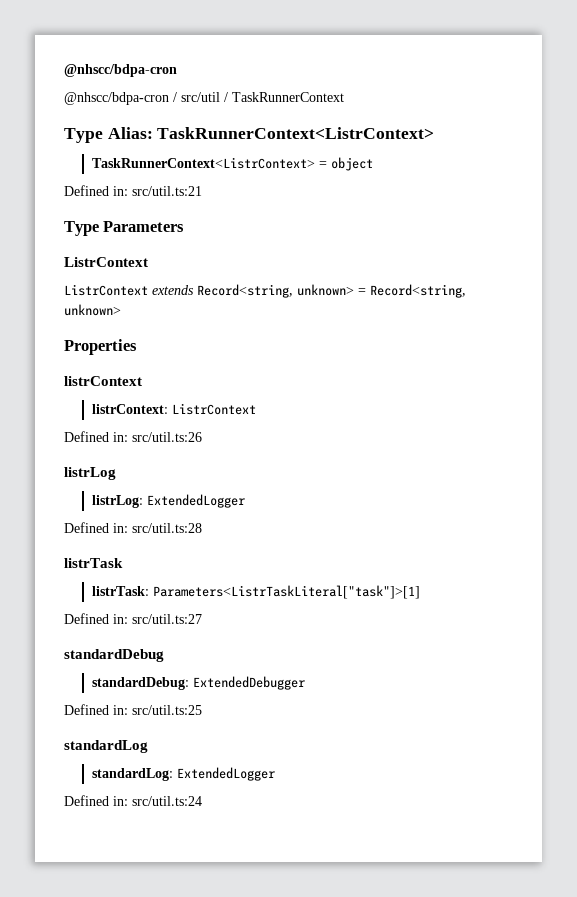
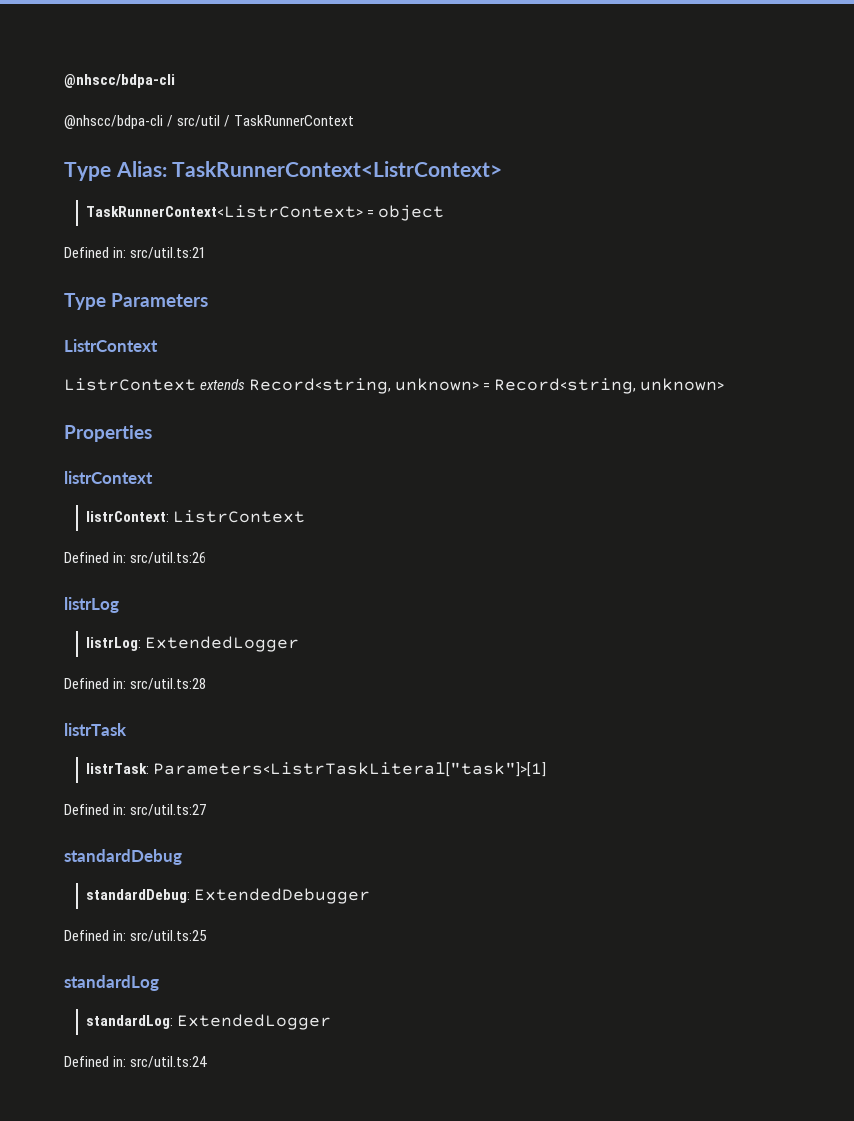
[64,64,177,77] [64,92,169,105] @nhscc/bdpa-cron // @nhscc/bdpa-cron -> [64,74,175,88] [64,115,163,129] @nhscc/bdpa-cli // @nhscc/bdpa-cli

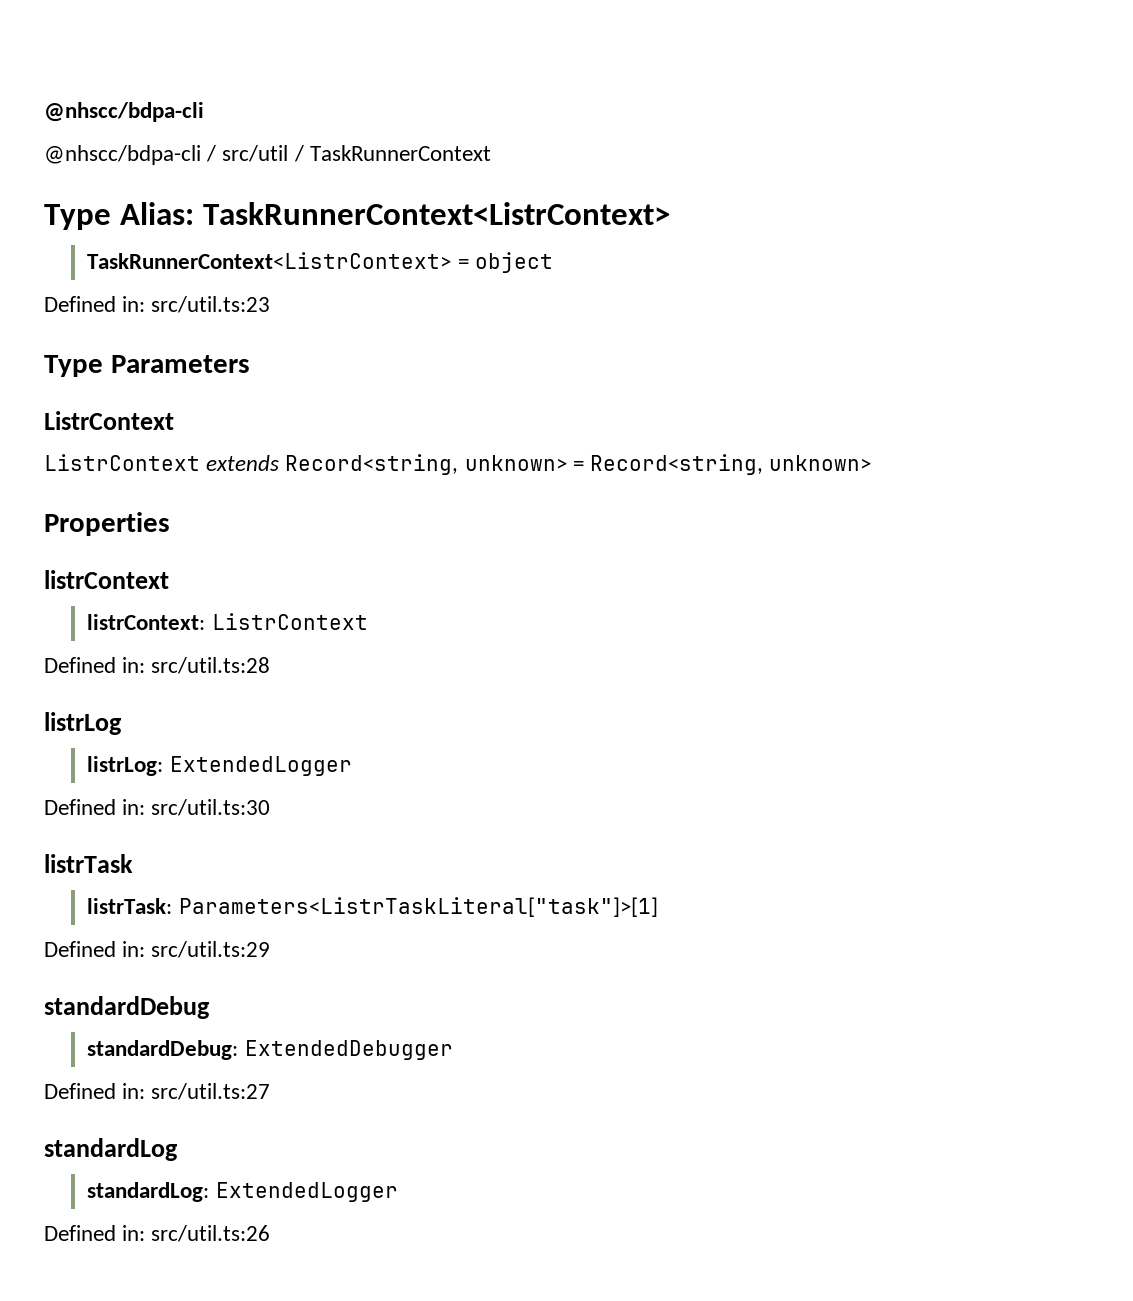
[130,247,207,259] src/util.ts:21 -> [151,296,271,313] src/util.ts:23
[130,552,207,564] src/util.ts:26 -> [151,657,271,674] src/util.ts:28
[130,678,207,690] src/util.ts:28 -> [151,799,271,816] src/util.ts:30
[130,804,207,816] src/util.ts:27 -> [151,941,271,958] src/util.ts:29
[130,930,208,942] src/util.ts:25 -> [151,1083,271,1100] src/util.ts:27
[130,1056,208,1068] src/util.ts:24 -> [151,1225,271,1242] src/util.ts:26

